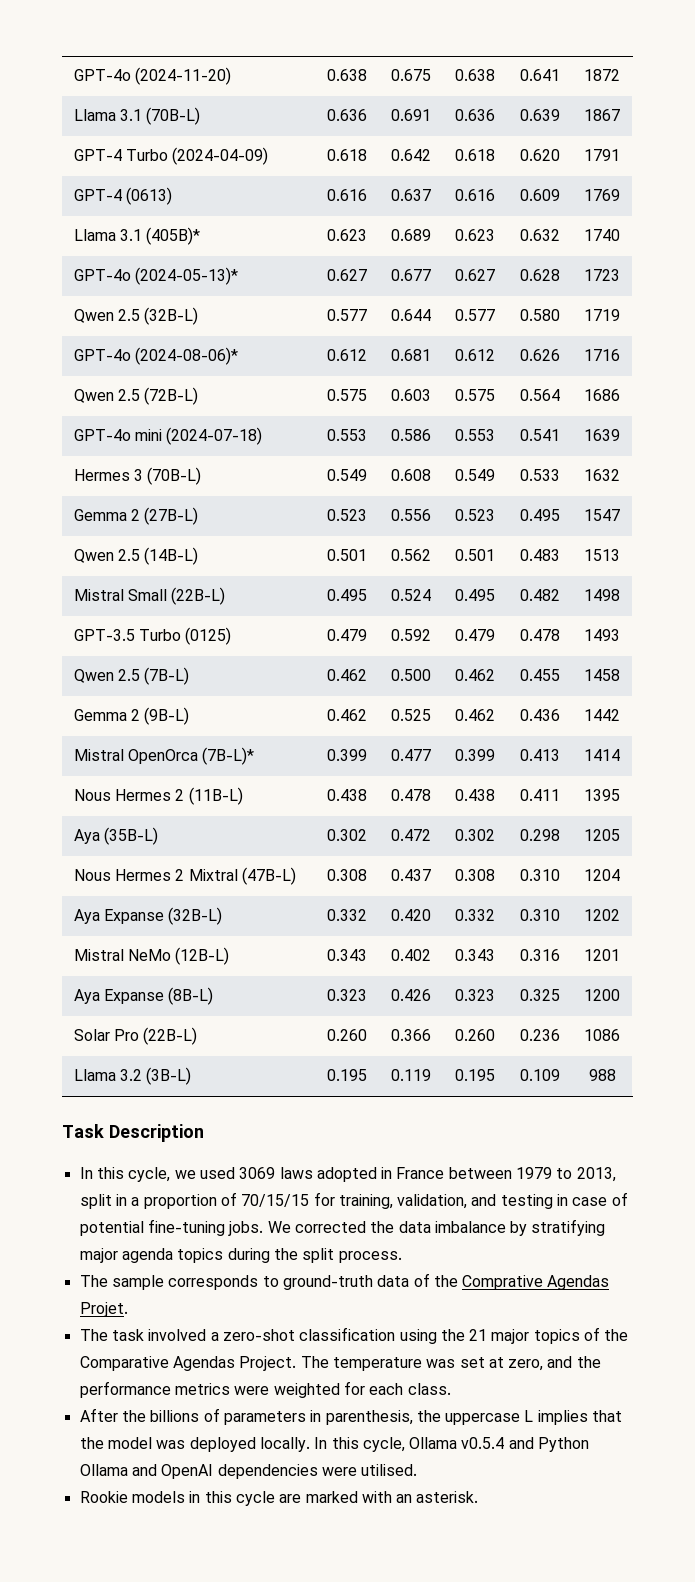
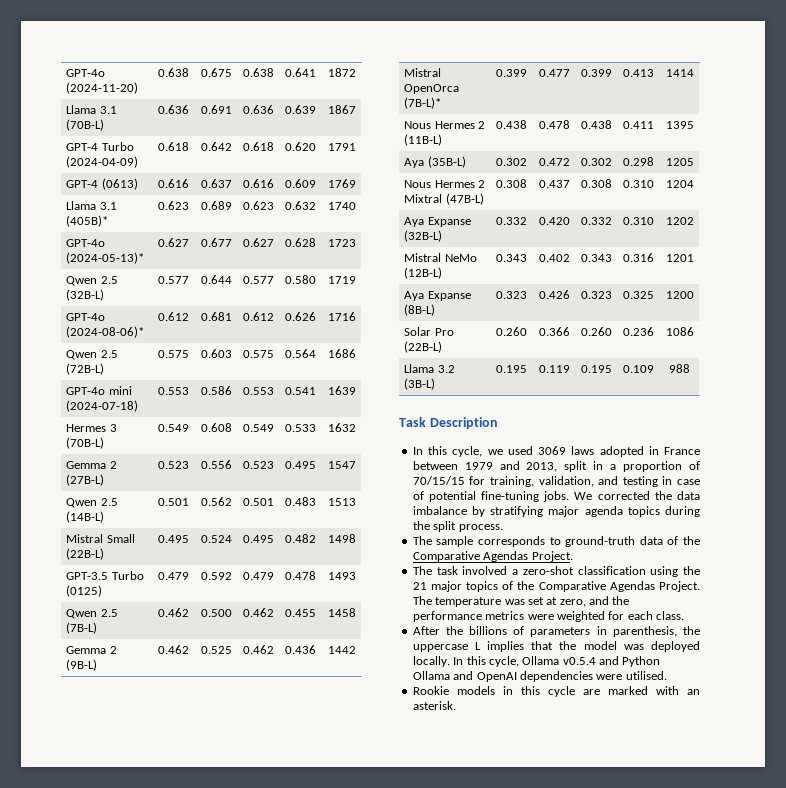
[556,1168,573,1179] to -> [499,461,520,470] and
[462,1275,610,1290] [79,1302,128,1317] Comprative Agendas Projet. -> [412,551,573,562] Comparative Agendas Project.

